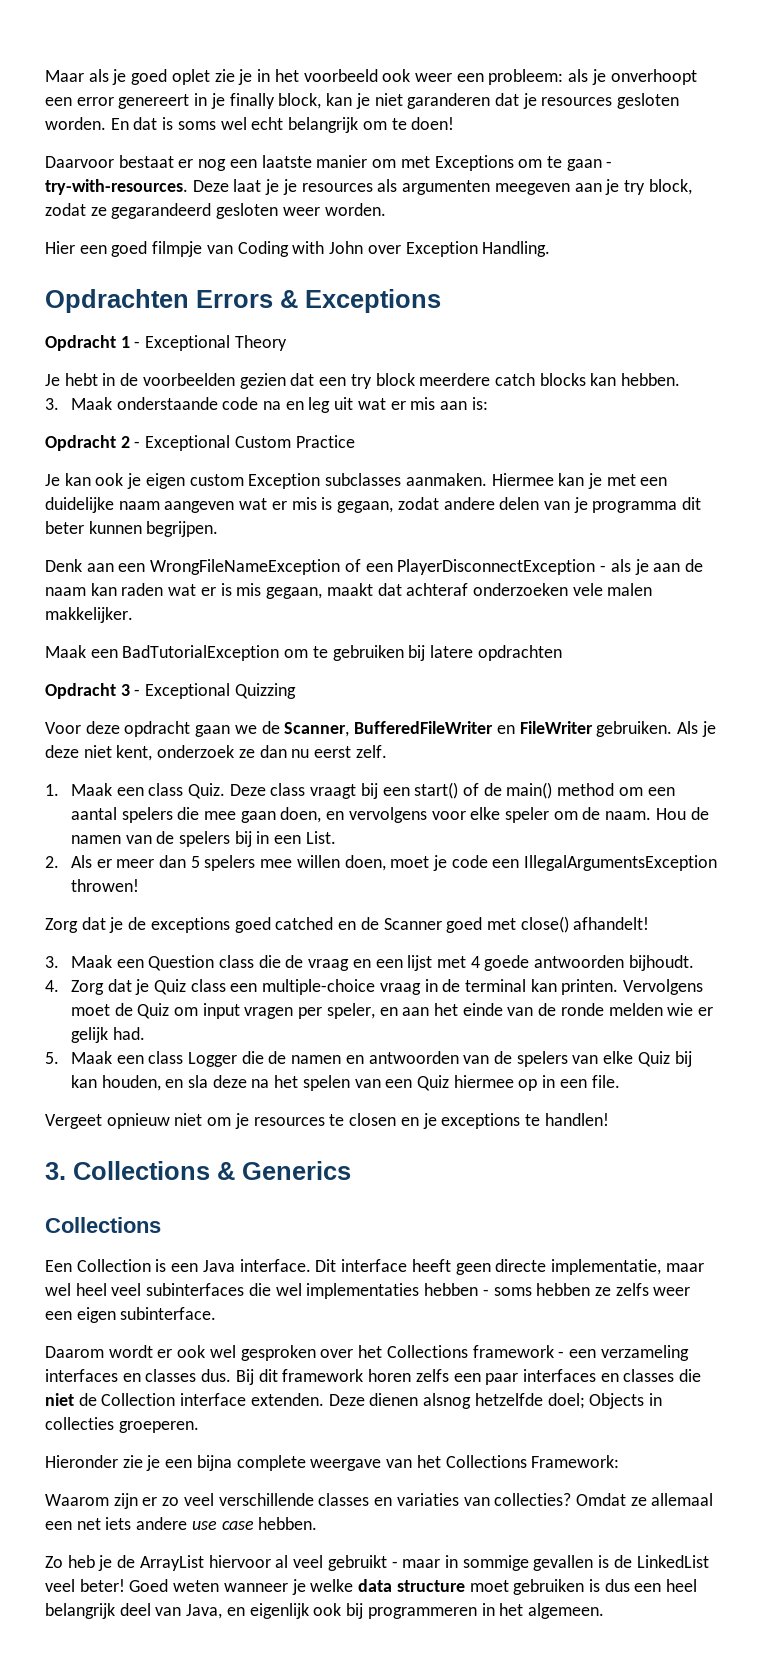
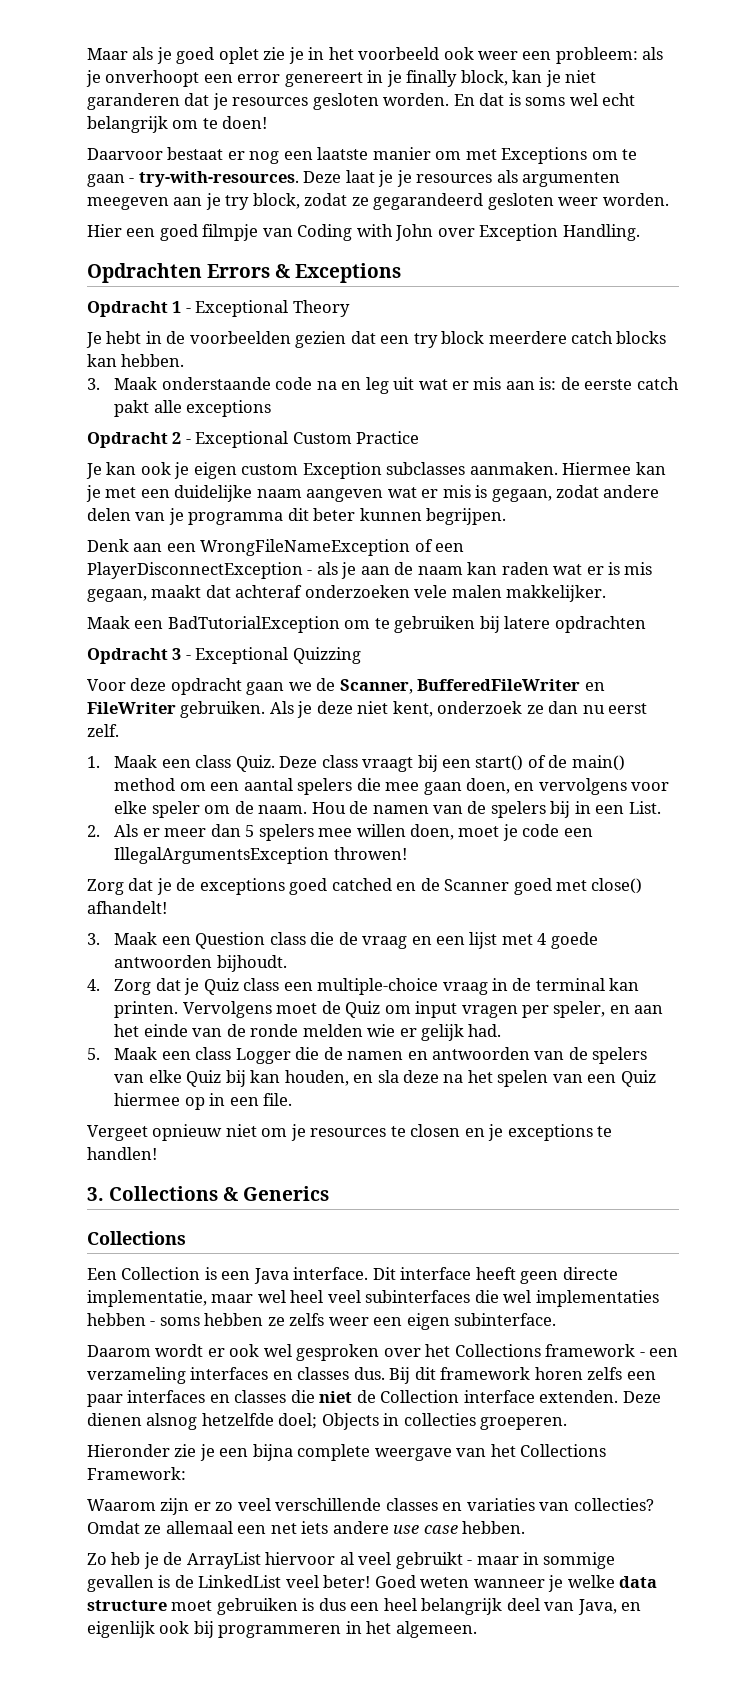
(488, 403) none -> [560,377,679,390] [114,400,272,417] de eerste catch pakt alle exceptions

